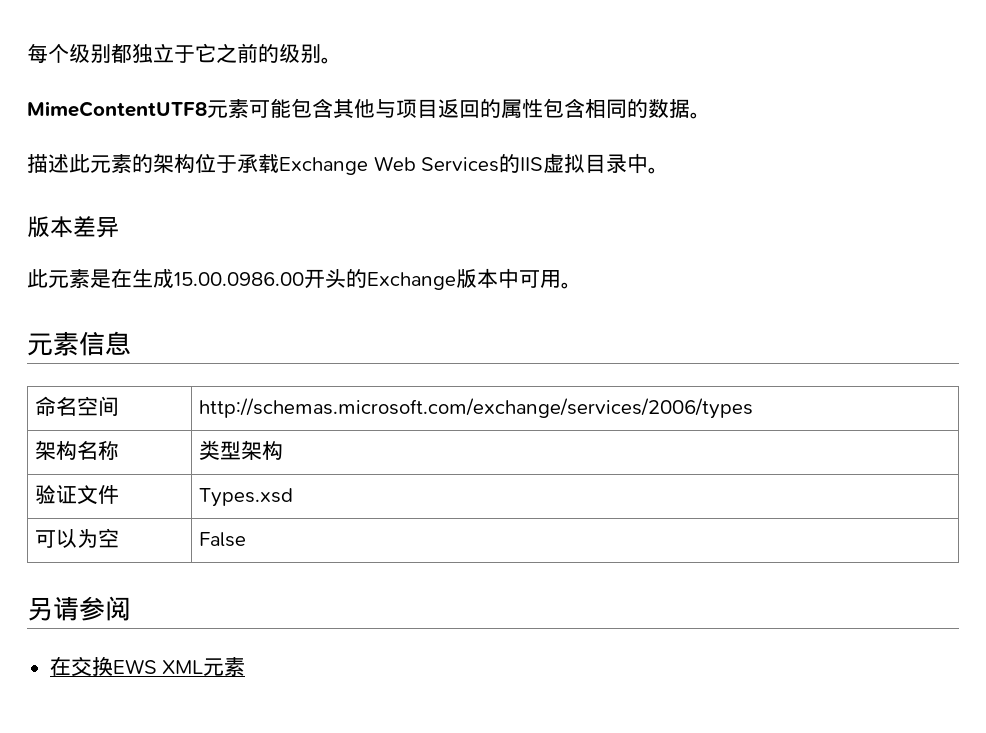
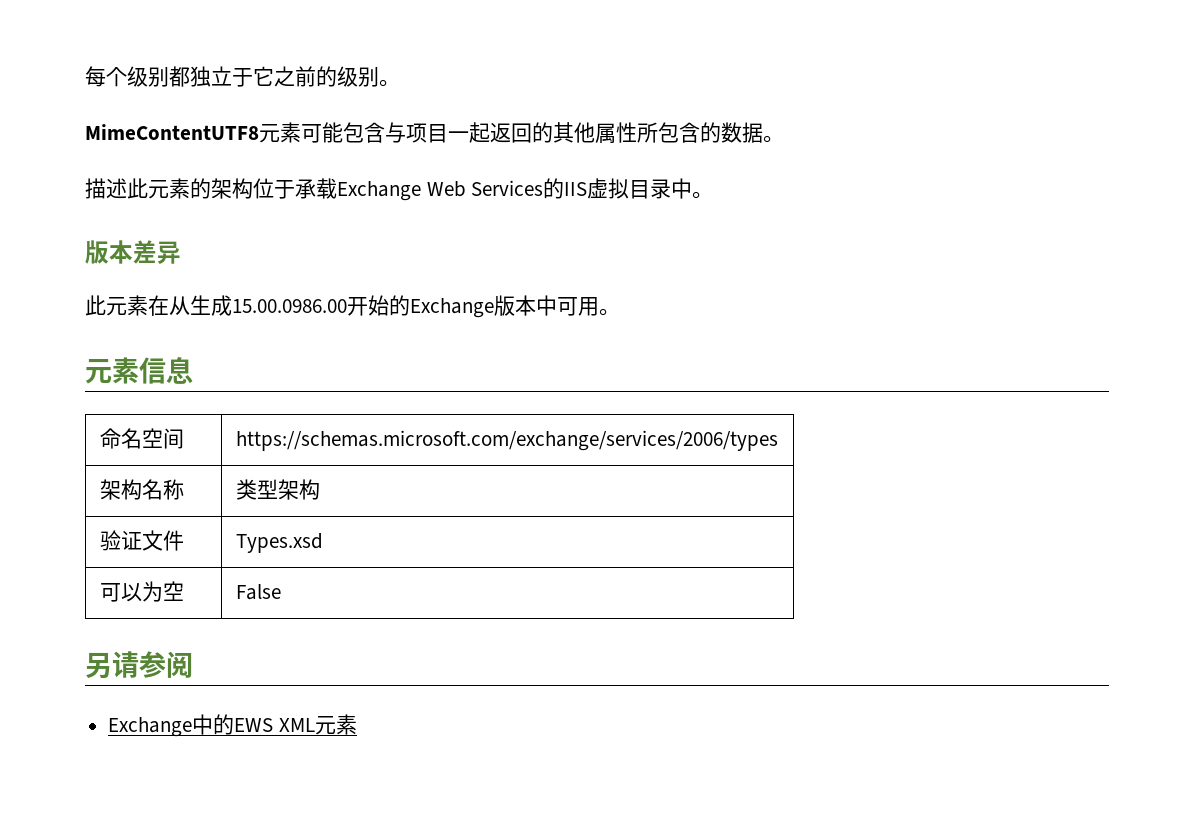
[333,98,627,119] 其他与项目返回的属性包含相同 -> [385,122,700,144] 与项目一起返回的其他属性所包含
[90,268,132,288] 是在 -> [148,295,190,316] 在从
[325,269,346,288] 头 -> [368,295,389,316] 始
[199,398,754,419] http://schemas.microsoft.com/exchange/services/2006/types -> [235,430,778,451] https://schemas.microsoft.com/exchange/services/2006/types
[49,656,113,677] 在交换 -> [108,714,235,737] Exchange中的

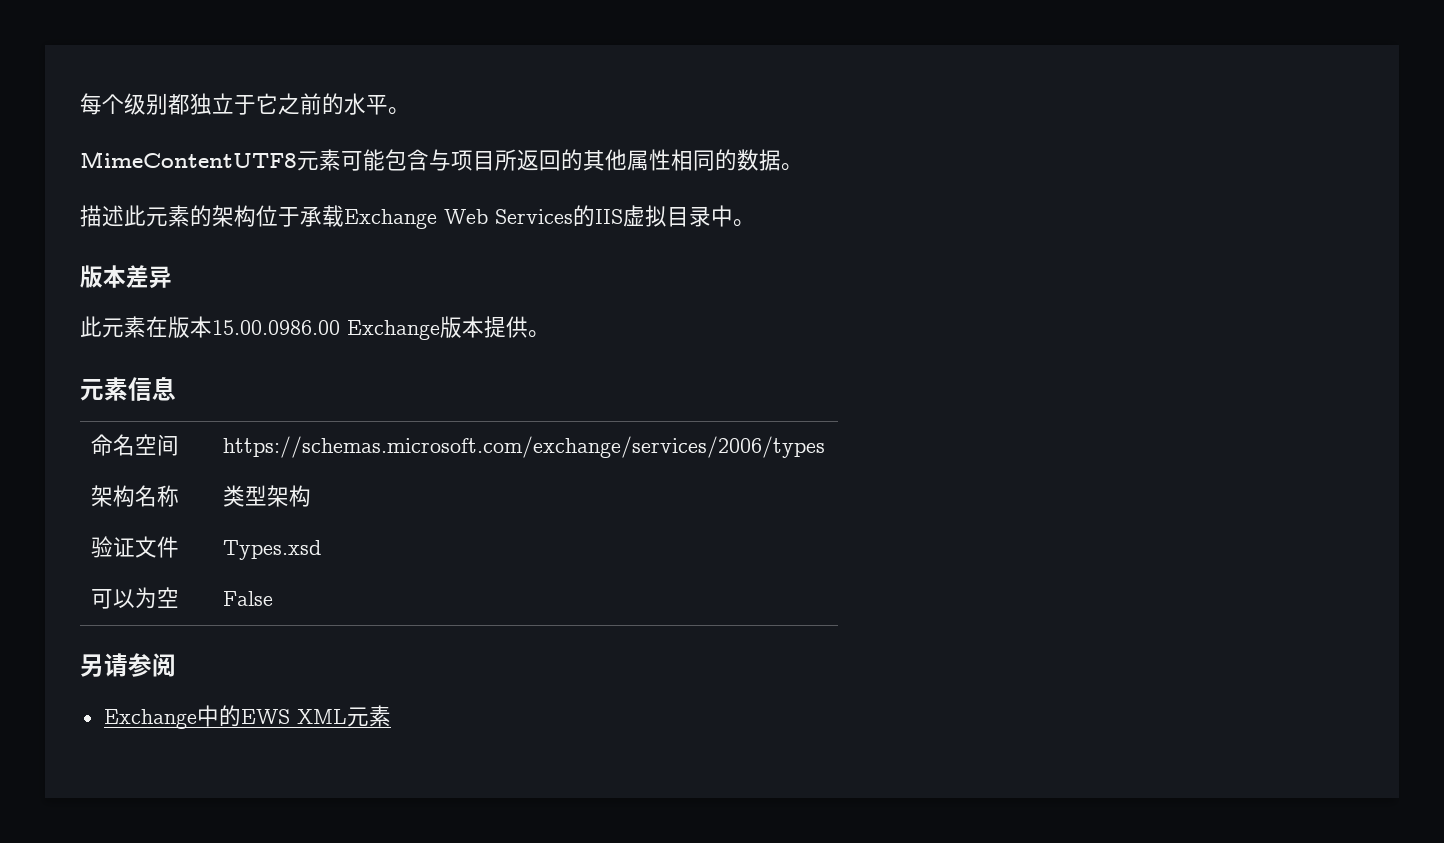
[337,66,379,87] 级别 -> [344,93,388,115] 水平
[448,122,490,143] 一起 -> [495,149,517,171] 所
[637,122,700,143] 所包含 -> [671,149,715,171] 相同
[169,295,410,316] 从生成15.00.0986.00开始的 -> [168,316,340,338] 版本15.00.0986.00
[536,295,599,316] 中可用 -> [484,316,528,338] 提供

